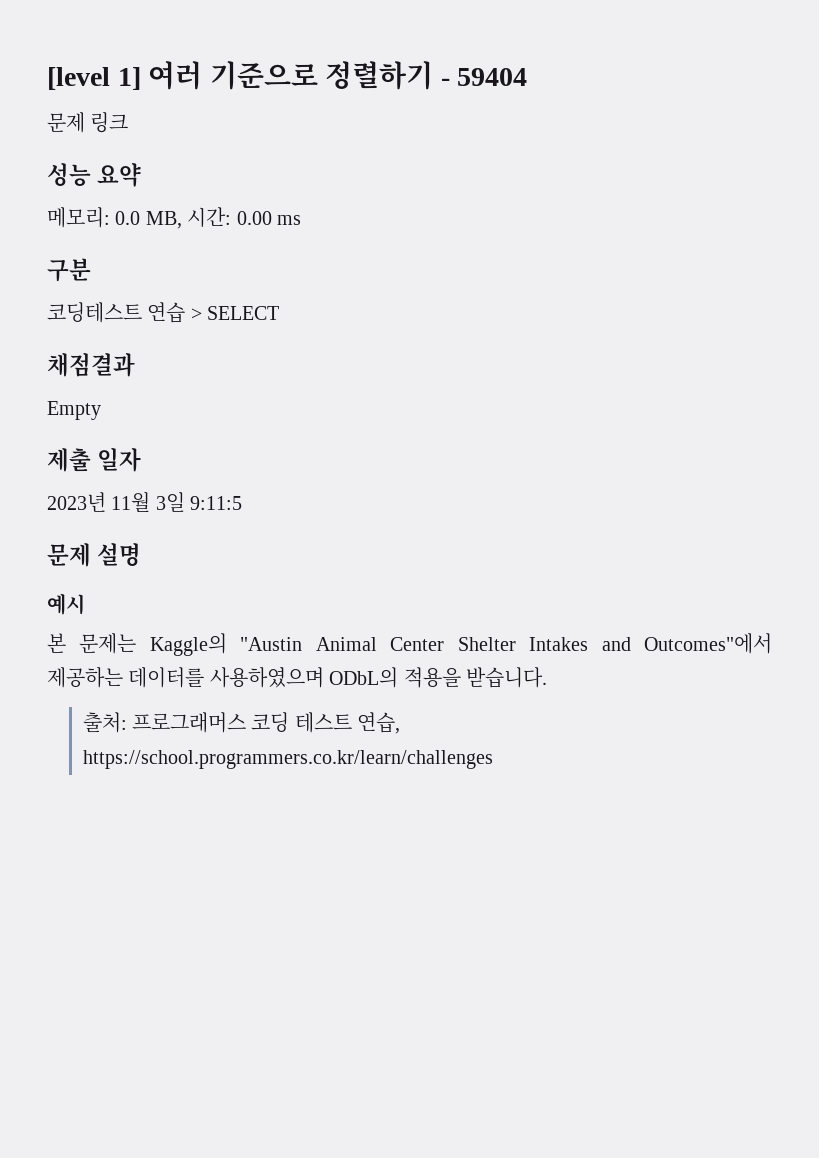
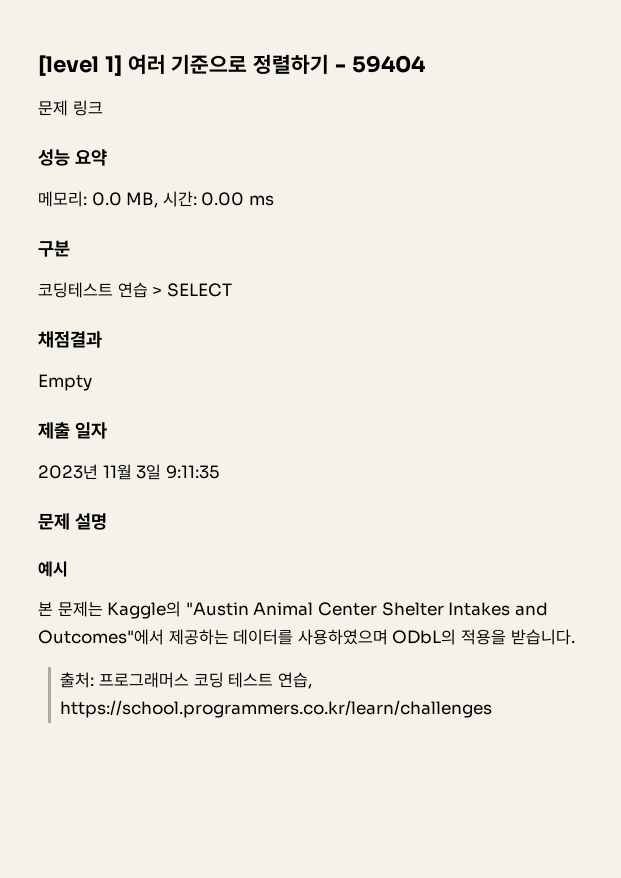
[190,496,243,510] 9:11:5 -> [165,465,220,479] 9:11:35

